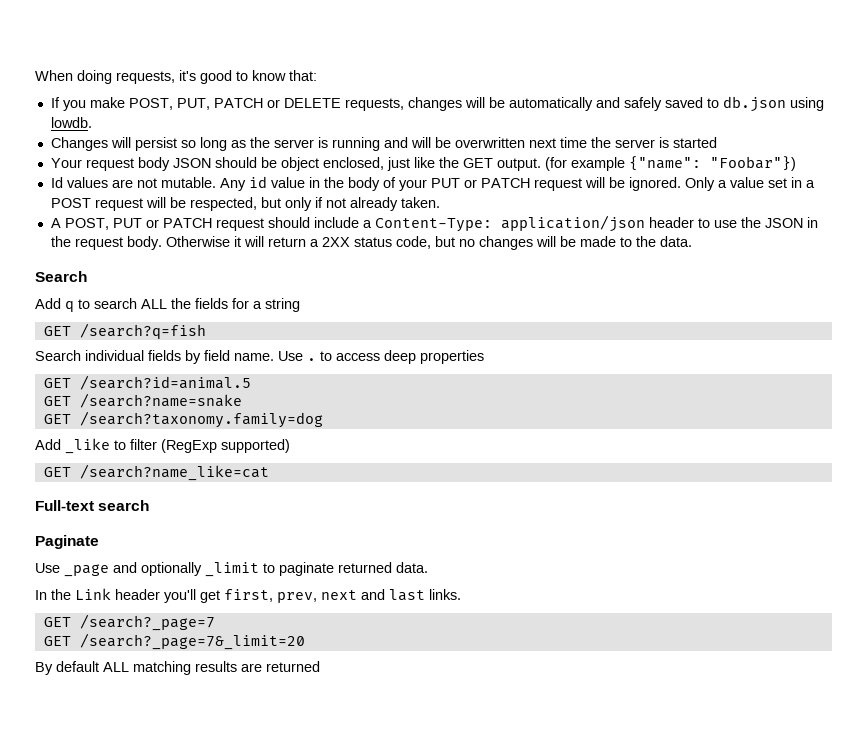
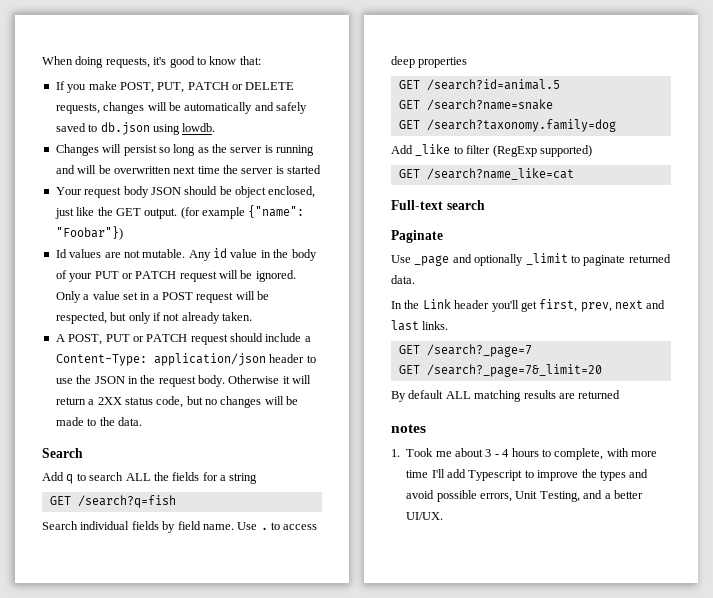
(320, 666) none -> [391,424,426,433] [391,448,657,460] [406,469,649,481] [406,490,643,502] [406,512,444,520] // notes // 1. Took me about 3 - 4 hours to complete, with more time I'll add Typescript to improve the types and avoid possible errors, Unit Testing, and a better UI/UX.

